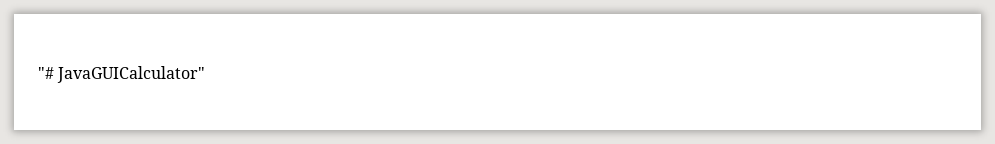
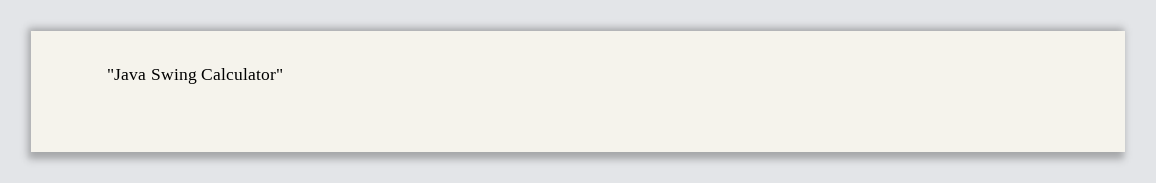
[38,66,206,83] "# JavaGUICalculator" -> [107,68,284,84] "Java Swing Calculator"

